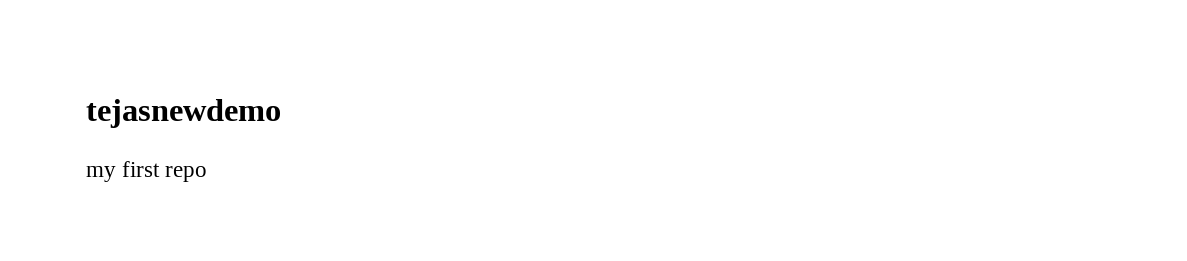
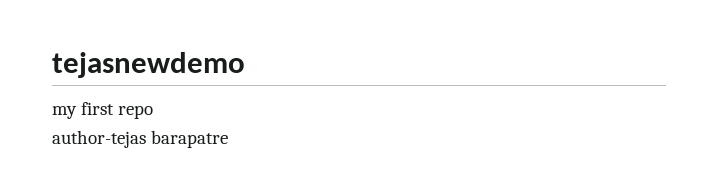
(208, 174) none -> [52,130,229,148] // author-tejas barapatre

